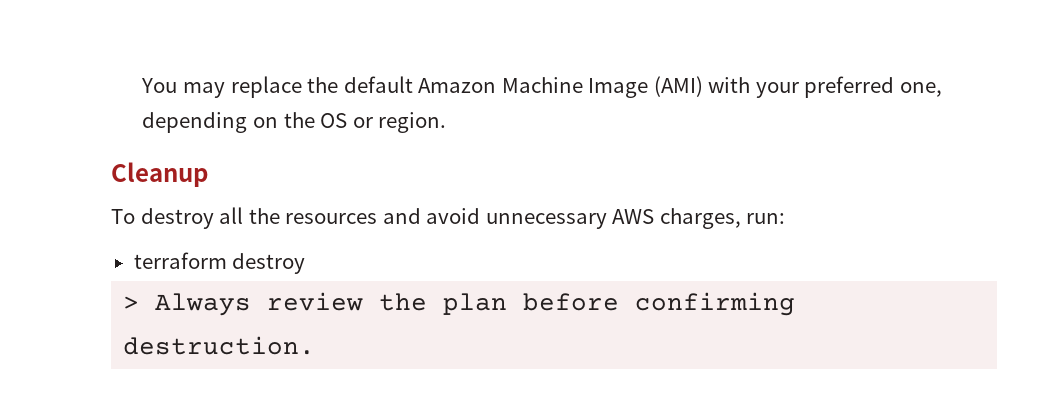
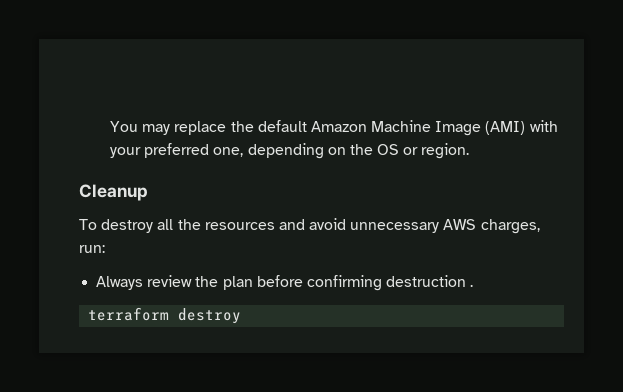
[133,252,306,274] [123,296,140,310] terraform destroy // > -> (105, 249) none
[123,336,316,355] destruction. -> [386,275,474,287] [88,307,242,324] destruction . // terraform destroy

